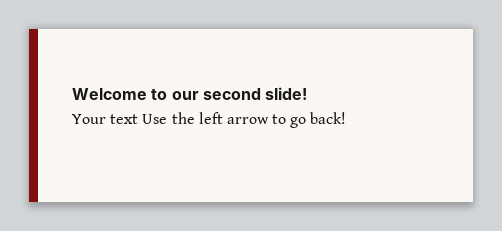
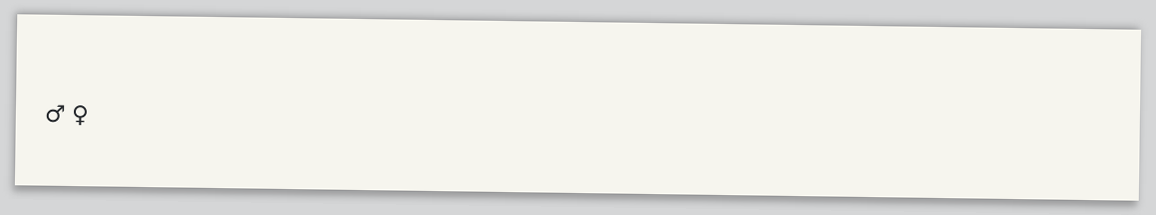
[72,87,308,100] [72,112,347,128] Welcome to our second slide! // Your text Use the left arrow to go back! -> [44,104,90,126] ♂ ♀

